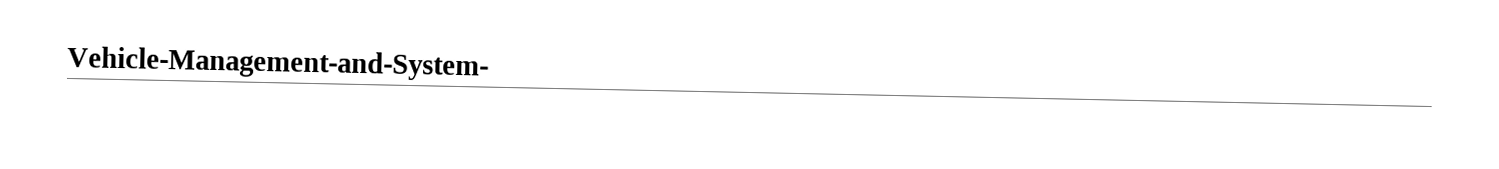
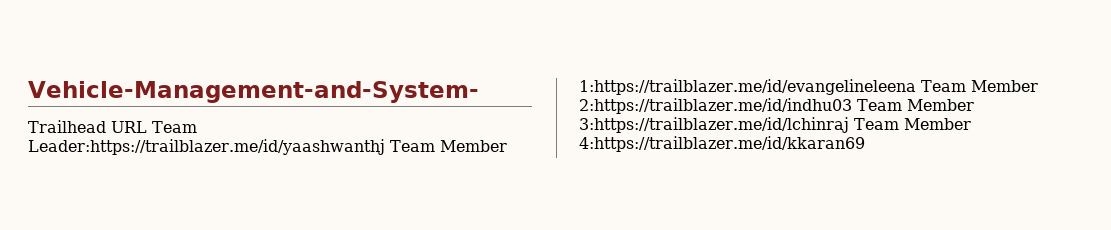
(489, 63) none -> [28,120,197,133] [28,139,507,155] [579,79,1038,95] [579,98,974,114] [579,117,971,133] [579,136,865,152] // Trailhead URL Team Leader:https://trailblazer.me/id/yaashwanthj Team Member 1:https://trailblazer.me/id/evangelineleena Team Member 2:https://trailblazer.me/id/indhu03 Team Member 3:https://trailblazer.me/id/lchinraj Team Member 4:https://trailblazer.me/id/kkaran69

